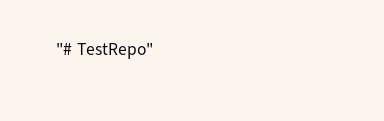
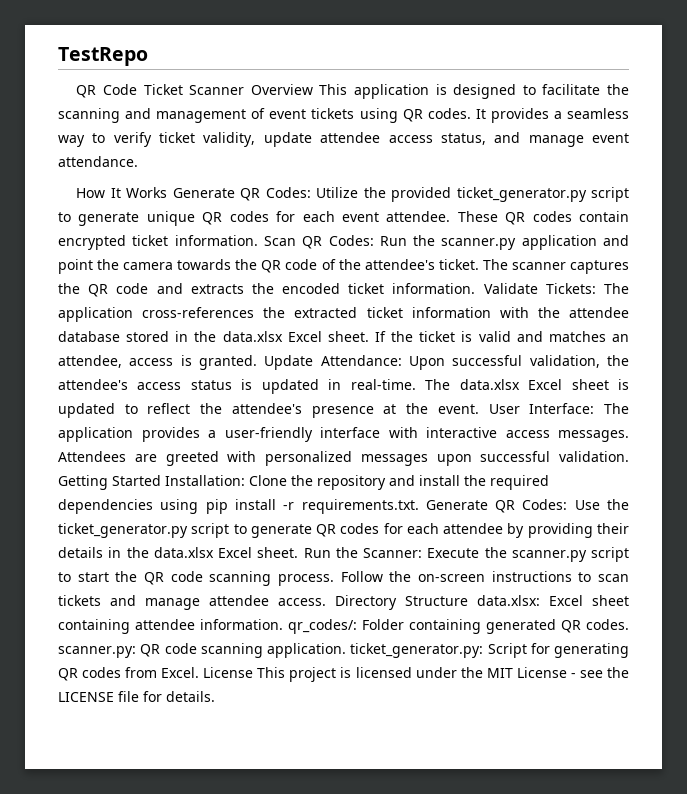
[56,43,153,59] "# TestRepo" -> [58,47,148,66] [76,84,629,99] [58,108,629,123] [58,132,630,147] [58,156,138,167] [76,187,629,202] [58,211,629,226] [58,235,629,250] [58,259,630,274] [58,283,629,297] [58,307,629,322] [58,331,630,342] [58,355,629,370] [58,379,629,394] [58,403,630,418] [58,427,629,442] [58,451,629,466] [58,475,549,490] [58,499,629,514] [58,523,629,538] [58,547,629,562] [58,571,629,586] [58,595,629,610] [58,619,629,634] [58,643,629,658] [58,667,630,682] [58,691,215,702] TestRepo // QR Code Ticket Scanner Overview This application is designed to facilitate the scanning and management of event tickets using QR codes. It provides a seamless way to verify ticket validity, update attendee access status, and manage event attendance. // How It Works Generate QR Codes: Utilize the provided ticket_generator.py script to generate unique QR codes for each event attendee. These QR codes contain encrypted ticket information. Scan QR Codes: Run the scanner.py application and point the camera towards the QR code of the attendee's ticket. The scanner captures the QR code and extracts the encoded ticket information. Validate Tickets: The application cross-references the extracted ticket information with the attendee database stored in the data.xlsx Excel sheet. If the ticket is valid and matches an attendee, access is granted. Update Attendance: Upon successful validation, the attendee's access status is updated in real-time. The data.xlsx Excel sheet is updated to reflect the attendee's presence at the event. User Interface: The application provides a user-friendly interface with interactive access messages. Attendees are greeted with personalized messages upon successful validation. Getting Started Installation: Clone the repository and install the required dependencies using pip install -r requirements.txt. Generate QR Codes: Use the ticket_generator.py script to generate QR codes for each attendee by providing their details in the data.xlsx Excel sheet. Run the Scanner: Execute the scanner.py script to start the QR code scanning process. Follow the on-screen instructions to scan tickets and manage attendee access. Directory Structure data.xlsx: Excel sheet containing attendee information. qr_codes/: Folder containing generated QR codes. scanner.py: QR code scanning application. ticket_generator.py: Script for generating QR codes from Excel. License This project is licensed under the MIT License - see the LICENSE file for details.

